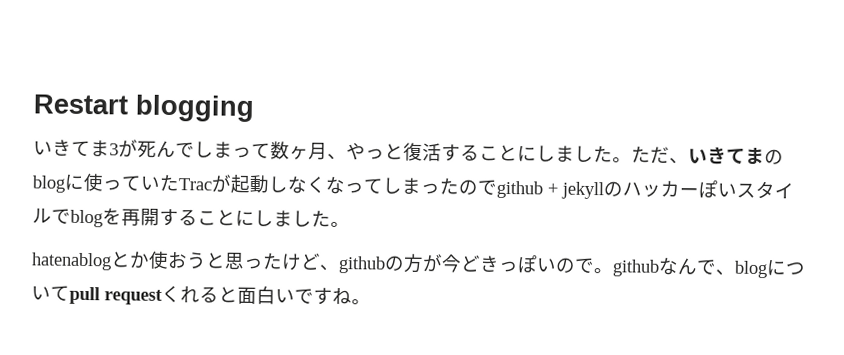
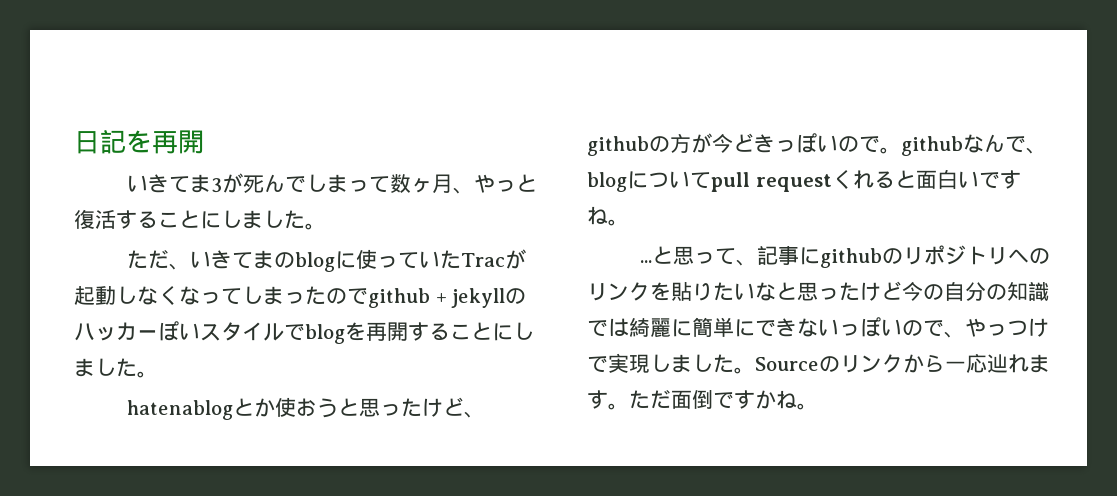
[33,94,254,122] Restart blogging -> [74,129,204,154] 日記を再開
(632, 160) none -> (326, 226) //
(371, 302) none -> [640,245,1051,268] [587,281,1049,301] [587,317,1049,338] [587,353,1050,374] [587,390,818,410] // ...と思って、記事にgithubのリポジトリへのリンクを貼りたいなと思ったけど今の自分の知識では綺麗に簡単にできないっぽいので、やっつけで実現しました。Sourceのリンクから一応辿れます。ただ面倒ですかね。

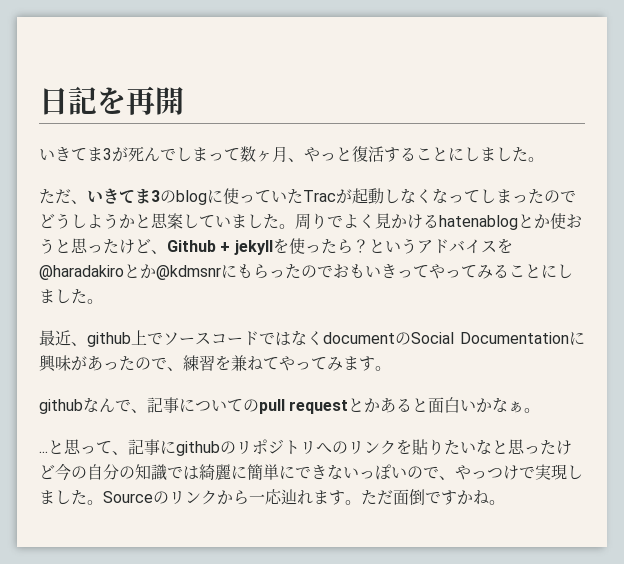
(275, 259) none -> [151,190,160,202] 3
[368,288,527,308] [74,321,534,344] [74,358,158,378] github + jekyllのハッカーぽいスタイルでblogを再開することにしました。 // -> [39,213,439,230] どうしようかと思案していました。周りでよく見かける
[587,133,901,156] githubの方が今どきっぽいので。 -> [167,238,513,255] [39,264,573,280] [39,289,103,304] [39,330,585,347] [39,355,391,372] Github + jekyllを使ったら？というアドバイスを@haradakiroとか@kdmsnrにもらったのでおもいきってやってみることにしました。 // 最近、github上でソースコードではなくdocumentのSocial Documentationに興味があったので、練習を兼ねてやってみます。 //
[587,172,627,192] blog -> [147,397,179,413] 記事
(711, 180) none -> [243,399,259,412] の
[831,170,874,189] くれ -> [348,398,397,413] とかあ
[978,170,1021,189] [587,206,608,225] ですね -> [476,397,525,413] かなぁ

